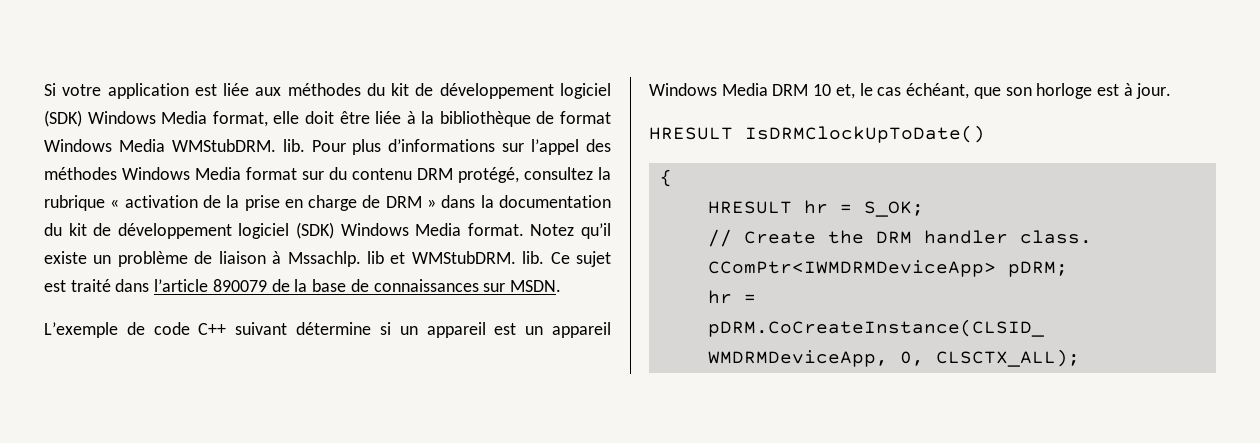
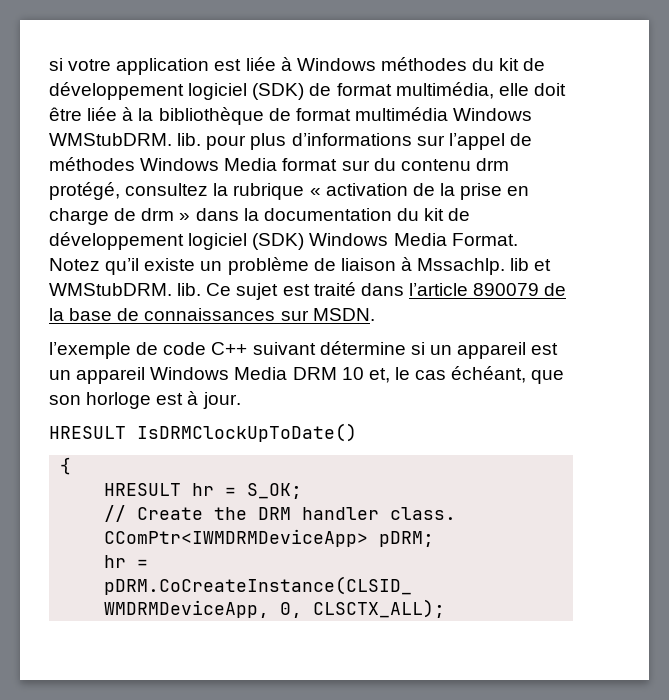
[44,83,56,96] Si -> [49,58,63,71] si
[255,87,282,96] aux -> [280,57,376,71] à Windows
[87,111,268,127] Windows Media format, -> [309,82,494,99] de format multimédia,
[44,139,346,152] Windows Media WMStubDRM. lib. Pour -> [354,107,533,121] [49,133,247,150] multimédia Windows WMStubDRM. lib. pour
[586,139,612,152] des -> [509,133,532,146] de
[417,168,453,180] DRM -> [475,158,509,171] drm
[385,196,422,208] DRM -> [141,208,175,221] drm
[467,223,524,236] format. -> [451,233,518,246] Format.
[44,322,118,338] L’exemple -> [49,342,131,359] l’exemple

